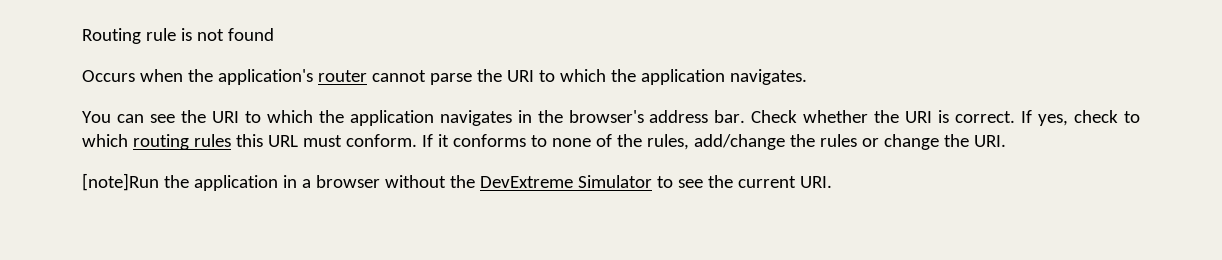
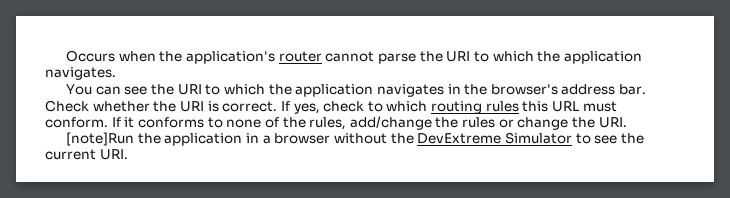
[82,28,274,44] Routing rule is not found // -> (66, 56) none

